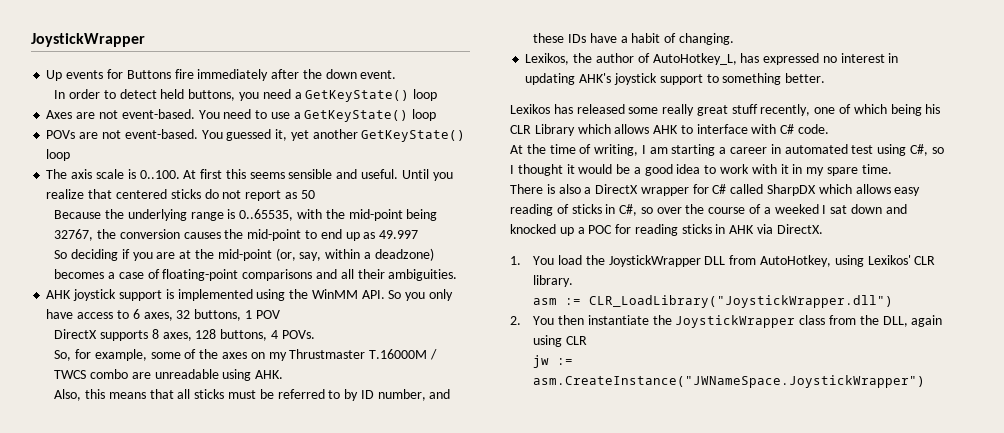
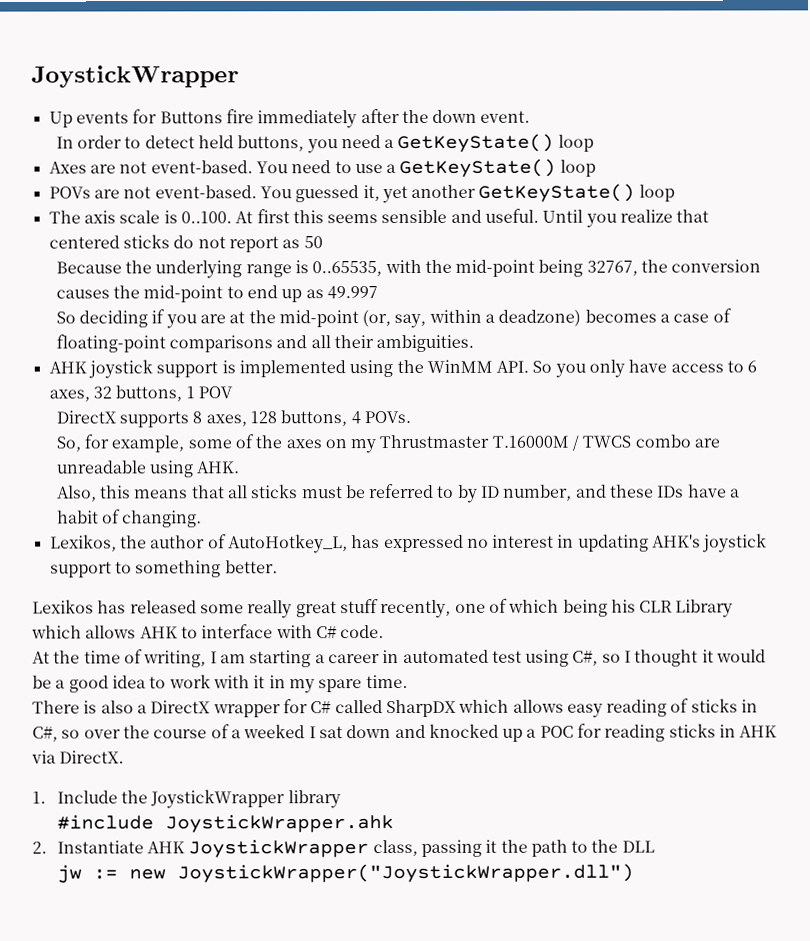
[533,255,936,267] [533,275,574,287] [533,295,894,308] [510,315,943,328] [533,335,588,347] You load the JoystickWrapper DLL from AutoHotkey, using Lexikos' CLR library. // asm := CLR_LoadLibrary("JoystickWrapper.dll") // 2. You then instantiate the JoystickWrapper class from the DLL, again using CLR -> [56,789,341,809] [56,814,394,834] [32,839,655,859] Include the JoystickWrapper library // #include JoystickWrapper.ahk // 2. Instantiate AHK JoystickWrapper class, passing it the path to the DLL
[533,375,926,388] asm.CreateInstance("JWNameSpace.JoystickWrapper") -> [128,863,634,884] new JoystickWrapper("JoystickWrapper.dll")

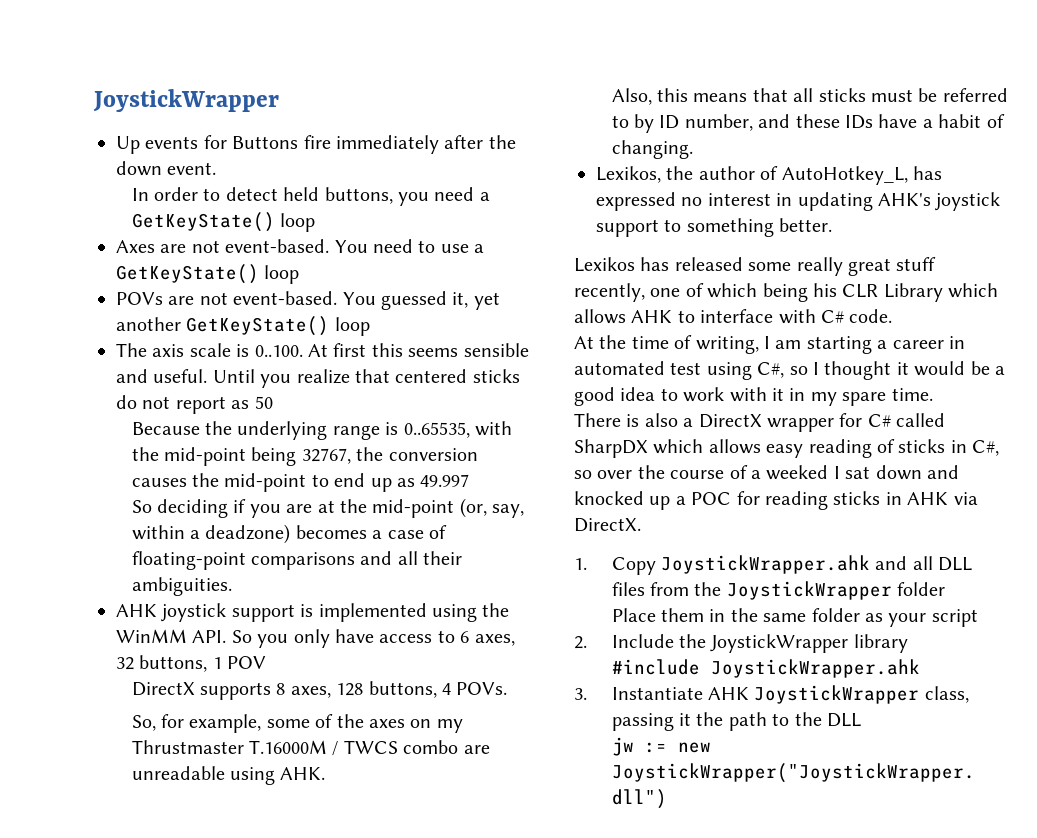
(46, 797) none -> [611,555,973,575] [611,581,946,600] [611,608,978,627] [574,636,587,649] Copy JoystickWrapper.ahk and all DLL files from the JoystickWrapper folder // Place them in the same folder as your script // 2.
[32,841,47,854] 2. -> [574,688,587,700] 3.

